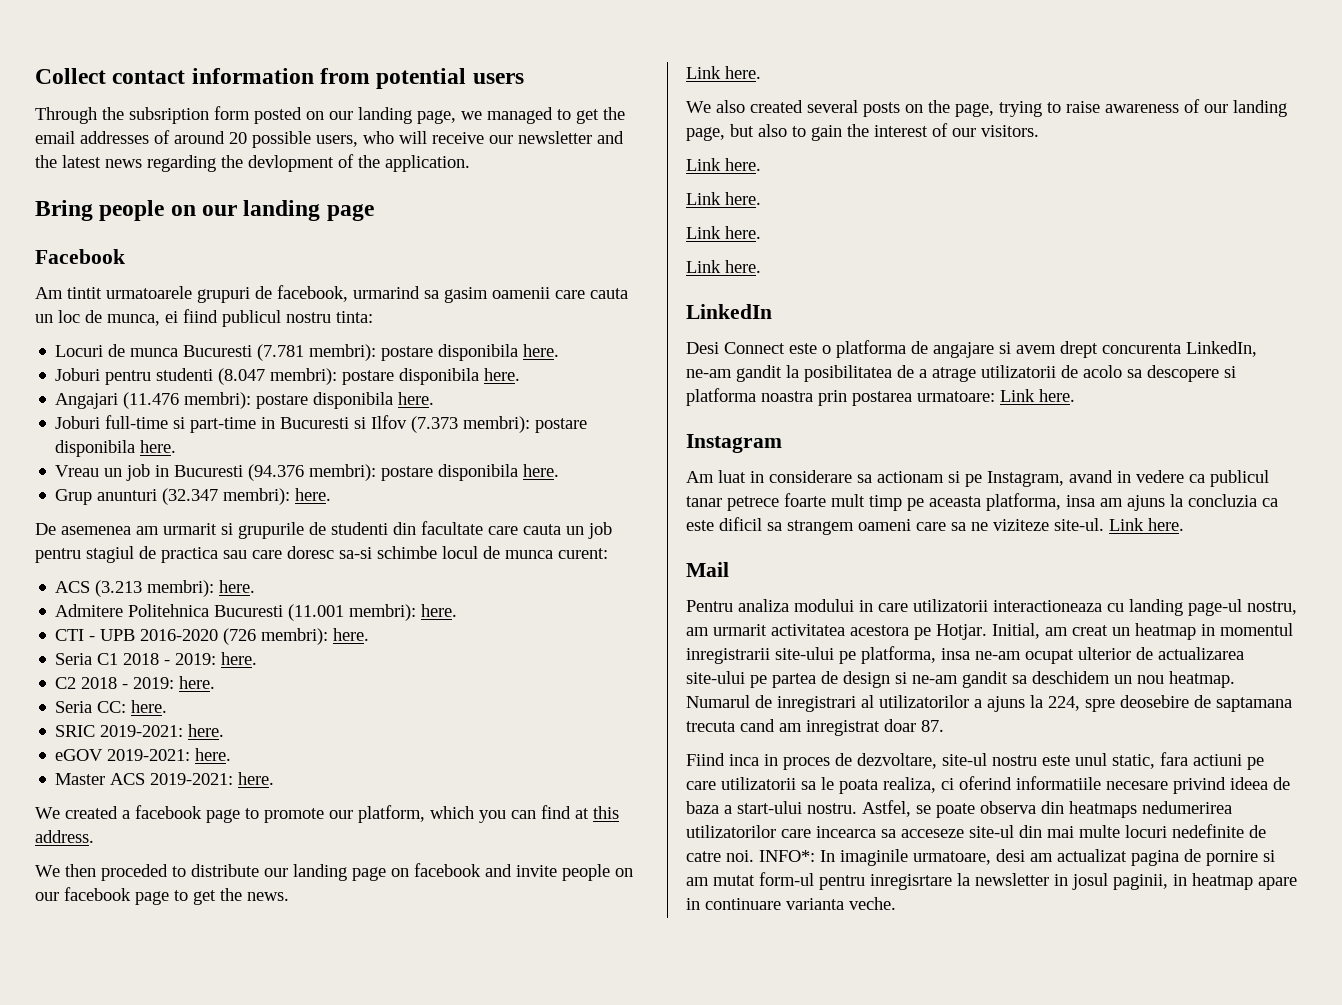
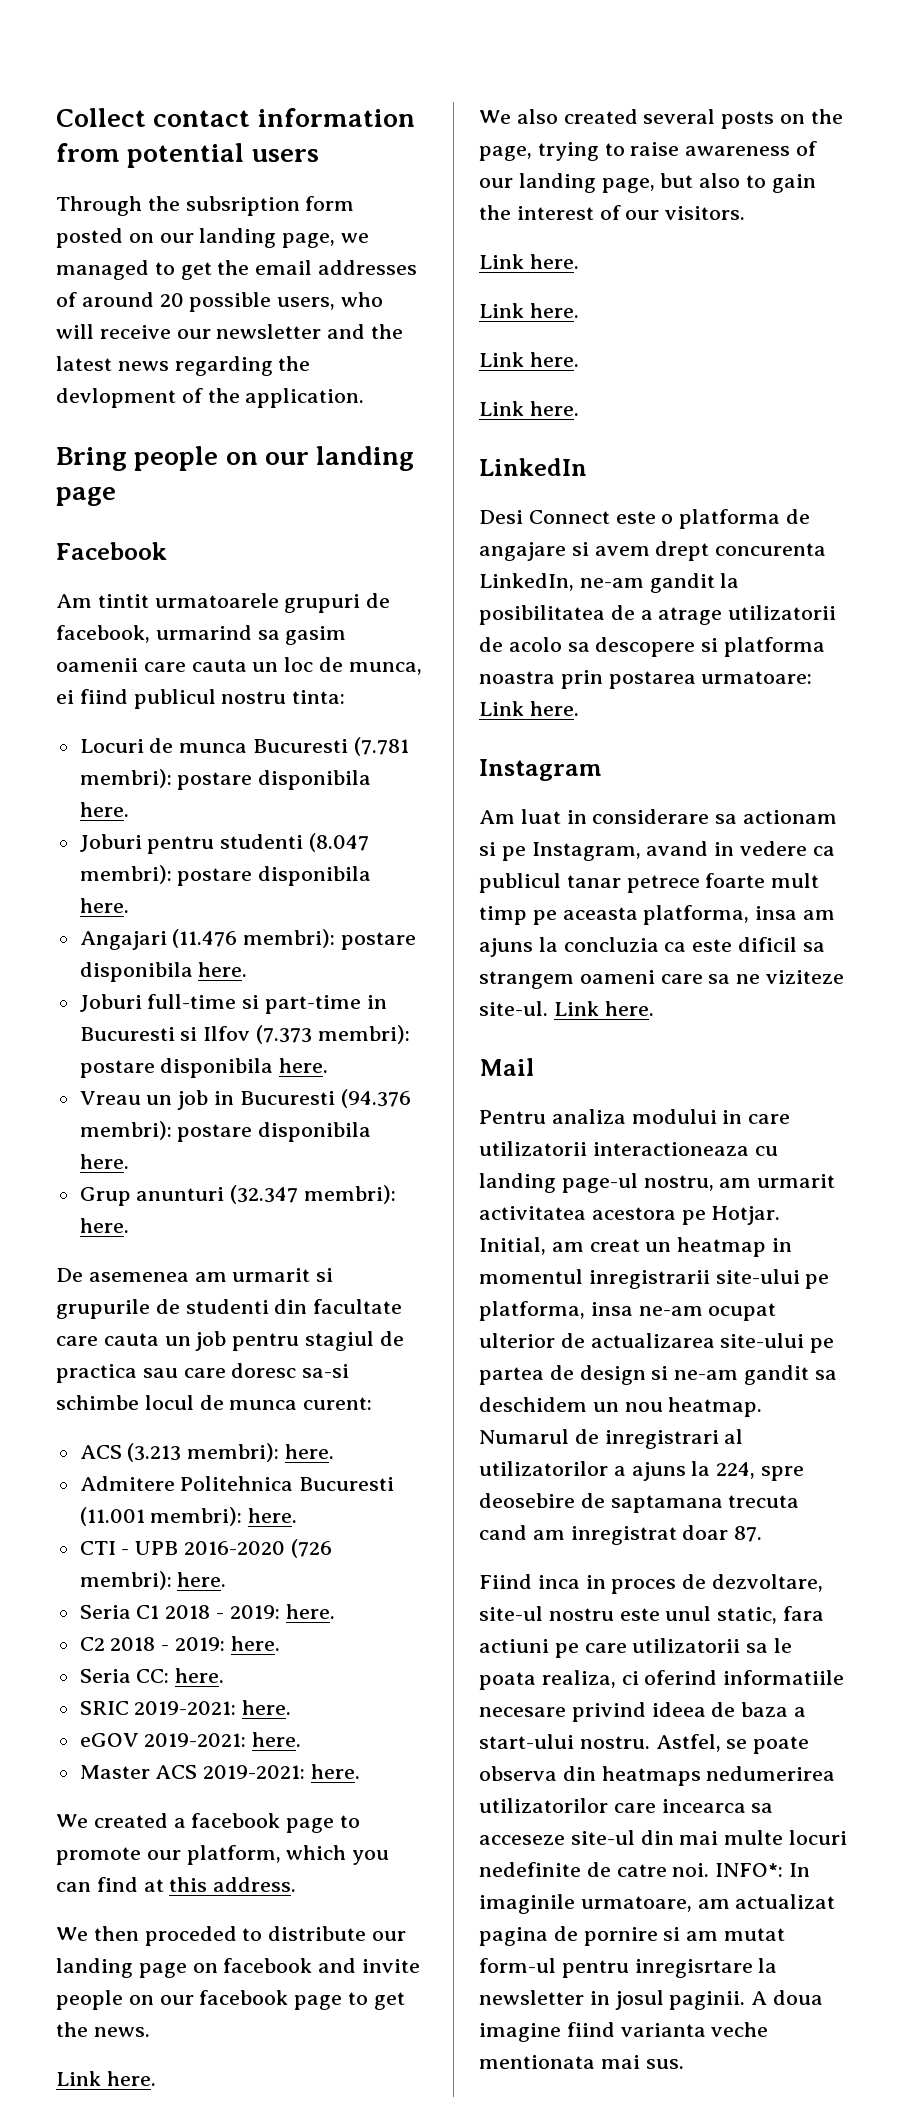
[996,849,1025,862] desi -> (692, 1904) none
[1113,873,1297,890] [686,897,896,910] paginii, in heatmap apare in continuare varianta veche. -> [669,1990,824,2010] [479,2022,769,2042] [479,2055,684,2069] paginii. A doua imagine fiind varianta veche mentionata mai sus.

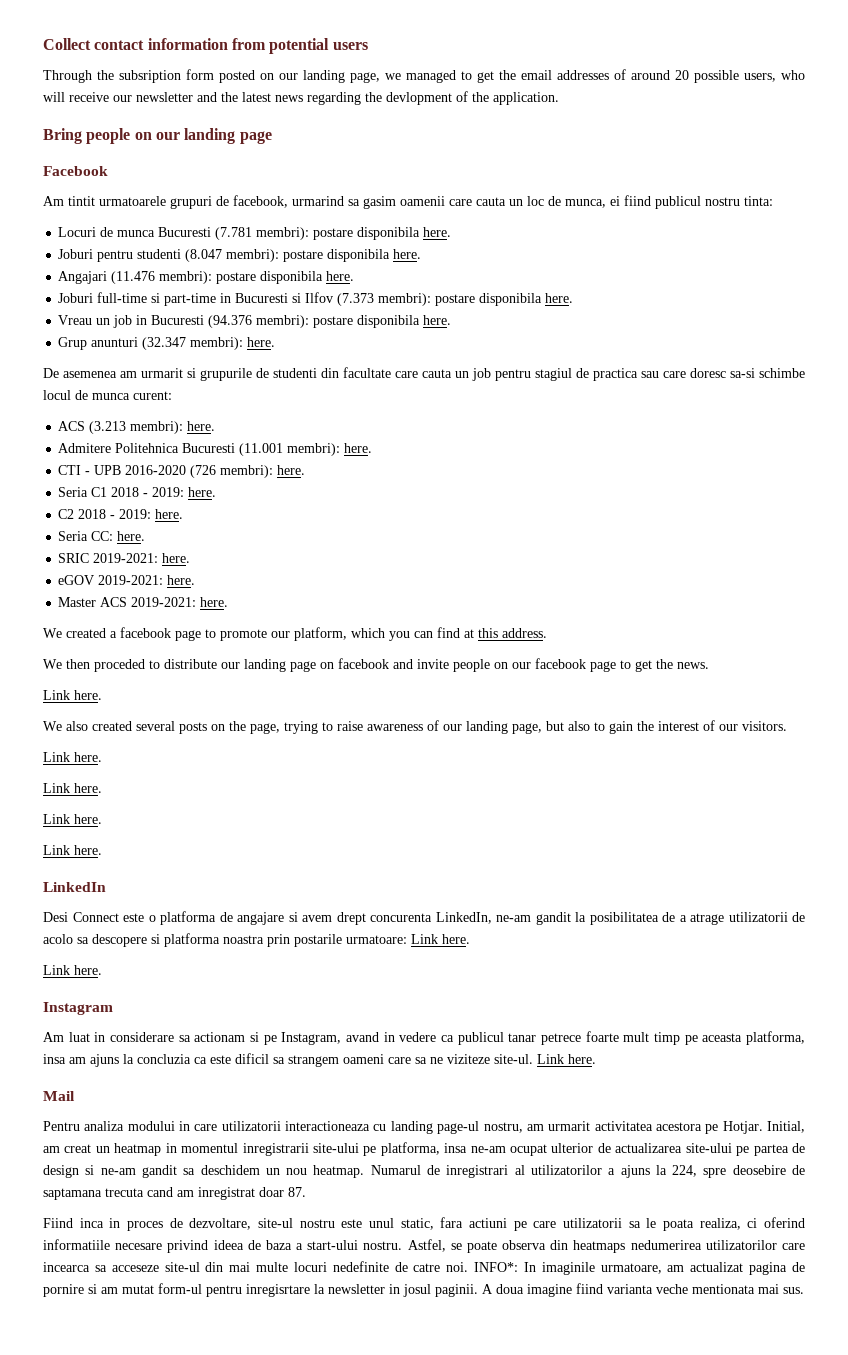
[608,671,696,689] postarea -> [294,934,342,947] postarile
(579, 708) none -> [43,965,102,975] // Link here.

